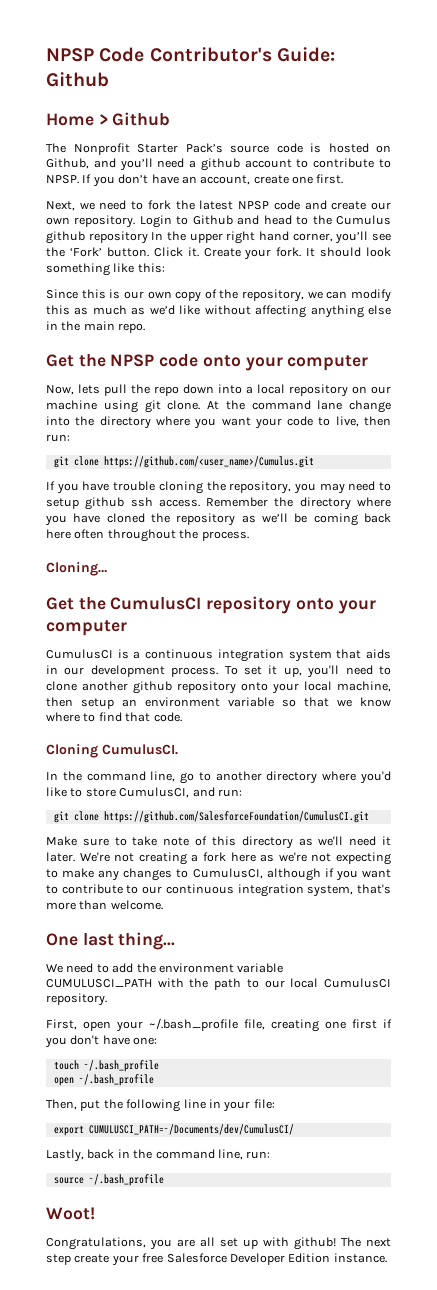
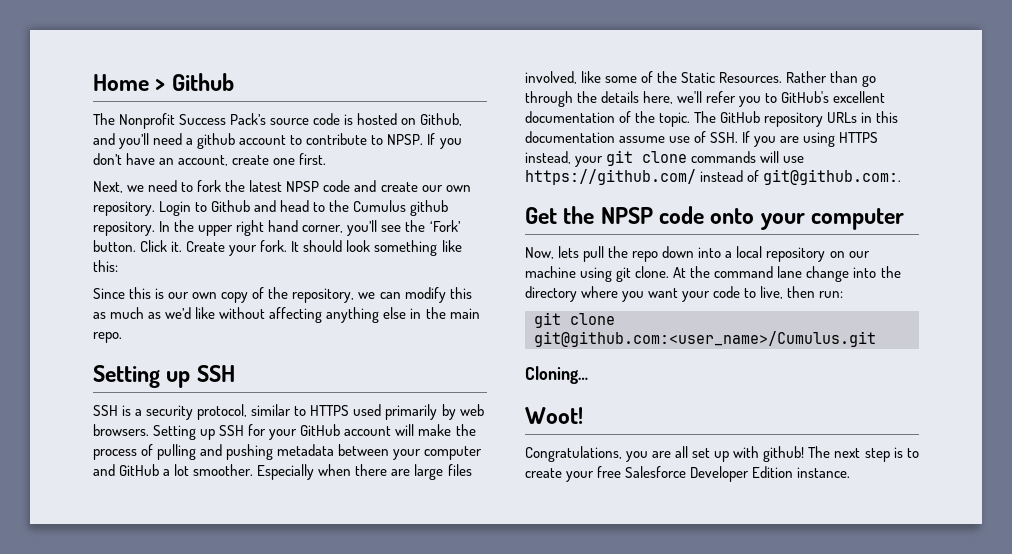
[46,47,335,62] [46,72,109,87] NPSP Code Contributor's Guide: Github // -> (93, 82) none
[137,144,178,153] Starter -> [179,114,227,125] Success
[88,231,148,244] repository -> [93,221,155,236] repository.
(146, 328) none -> [93,365,235,388] [93,404,484,420] [93,424,476,440] [93,444,483,460] [93,464,472,480] [525,71,877,87] [525,91,886,107] [525,111,899,127] [525,131,879,147] [525,150,805,167] [525,169,902,185] // Setting up SSH // SSH is a security protocol, similar to HTTPS used primarily by web browsers. Setting up SSH for your GitHub account will make the process of pulling and pushing metadata between your computer and GitHub a lot smoother. Especially when there are large files involved, like some of the Static Resources. Rather than go through the details here, we'll refer you to GitHub's excellent documentation of the topic. The GitHub repository URLs in this documentation assume use of SSH. If you are using HTTPS instead, your git clone commands will use https://github.com/ instead of git@github.com:.
[103,456,314,468] [46,481,391,494] [46,497,391,510] [45,513,391,526] [46,529,249,542] [46,562,107,576] [46,596,376,614] [46,620,127,636] [46,649,391,662] [46,665,391,678] [46,681,391,694] [46,697,391,709] [46,712,182,722] [46,744,178,758] [46,771,391,784] [46,787,242,798] [53,811,369,823] [46,836,391,849] [46,852,391,865] [46,868,391,881] [46,884,391,897] [46,900,163,910] [46,932,176,950] [46,963,284,973] [46,978,392,990] [46,993,107,1006] [46,1018,392,1032] [45,1035,158,1048] [53,1060,159,1072] [53,1074,154,1086] [46,1099,275,1112] [53,1124,294,1136] [46,1149,271,1162] [53,1174,164,1186] https://github.com/<user_name>/Cumulus.git // If you have trouble cloning the repository, you may need to setup github ssh access. Remember the directory where you have cloned the repository as we’ll be coming back here often throughout the process. // Cloning… // Get the CumulusCI repository onto your computer // CumulusCI is a continuous integration system that aids in our development process. To set it up, you'll need to clone another github repository onto your local machine, then setup an environment variable so that we know where to find that code. // Cloning CumulusCI. // In the command line, go to another directory where you'd like to store CumulusCI, and run: // git clone https://github.com/SalesforceFoundation/CumulusCI.git // Make sure to take note of this directory as we'll need it later. We're not creating a fork here as we're not expecting to make any changes to CumulusCI, although if you want to contribute to our continuous integration system, that's more than welcome. // One last thing... // We need to add the environment variable CUMULUSCI_PATH with the path to our local CumulusCI repository. // First, open your ~/.bash_profile file, creating one first if you don't have one: // touch ~/.bash_profile // open ~/.bash_profile // Then, put the following line in your file: // export CUMULUSCI_PATH=~/Documents/dev/CumulusCI/ // Lastly, back in the command line, run: // source ~/.bash_profile -> [534,331,876,347] [525,366,588,384] git@github.com:<user_name>/Cumulus.git // Cloning…
(71, 1259) none -> [893,447,919,458] is to

